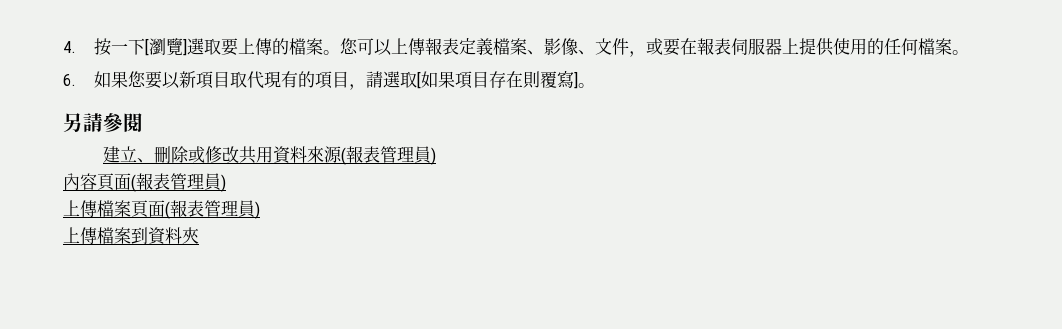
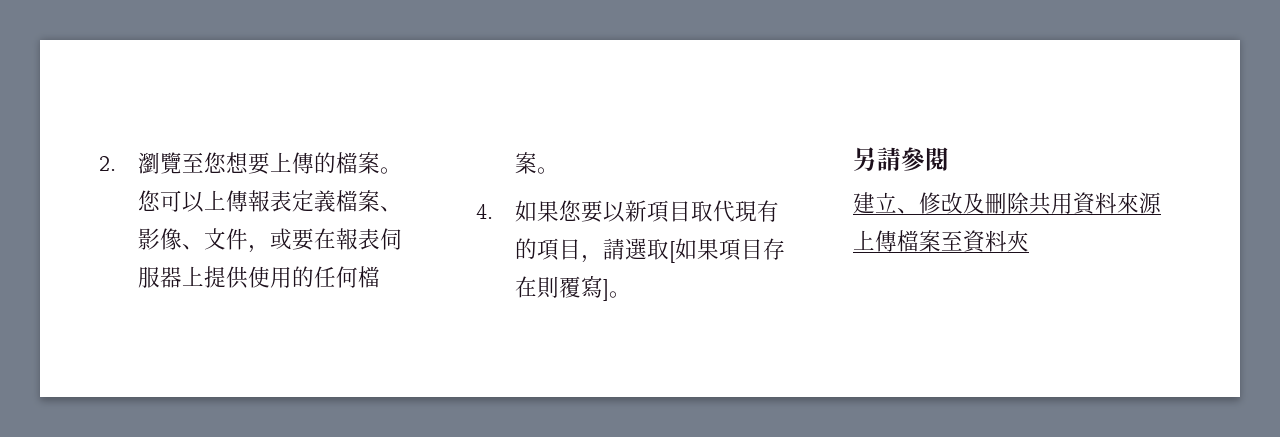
[63,38,222,56] 4.按一下[瀏覽]選取 -> [99,152,248,174] 2.瀏覽至您想
[63,74,76,86] 6. -> [476,204,493,219] 4.
[153,146,239,163] 刪除或修改 -> [919,192,1029,214] 修改及刪除
[340,146,436,165] [63,173,226,192] [63,200,260,219] [63,227,148,244] (報表管理員) // 內容頁面(報表管理員) // 上傳檔案頁面(報表管理員) // 上傳檔案到 -> [853,230,963,252] 上傳檔案至

